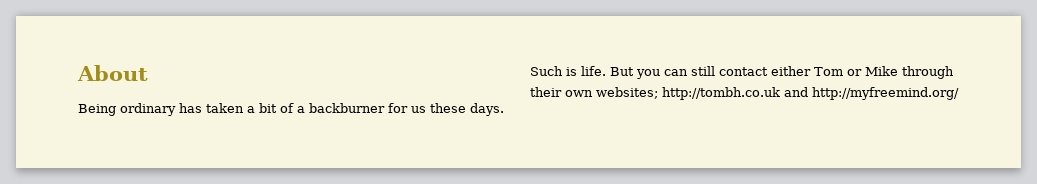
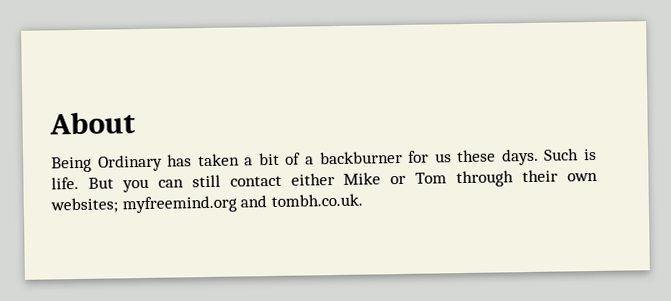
[120,103,176,116] ordinary -> [97,154,163,172] Ordinary
[814,66,898,76] Tom or Mike -> [343,172,448,185] Mike or Tom
[662,87,959,100] http://tombh.co.uk and http://myfreemind.org/ -> [121,193,363,214] myfreemind.org and tombh.co.uk.

